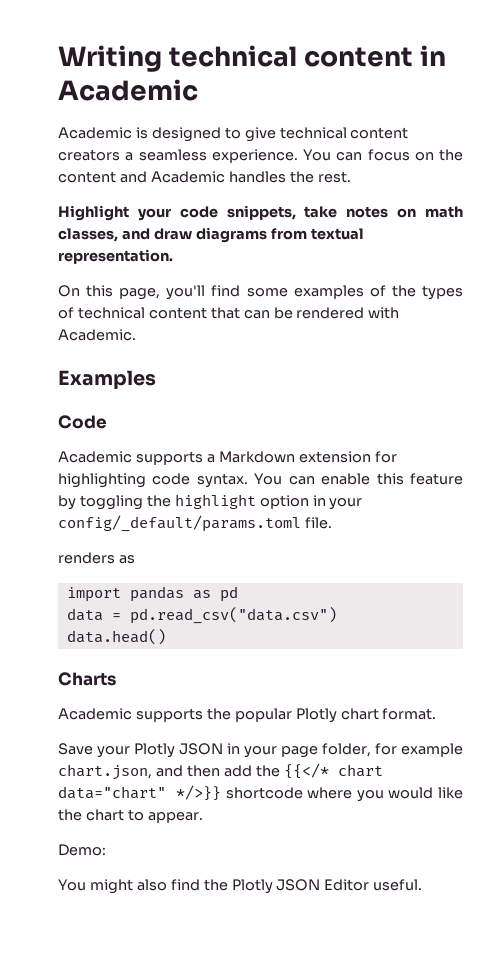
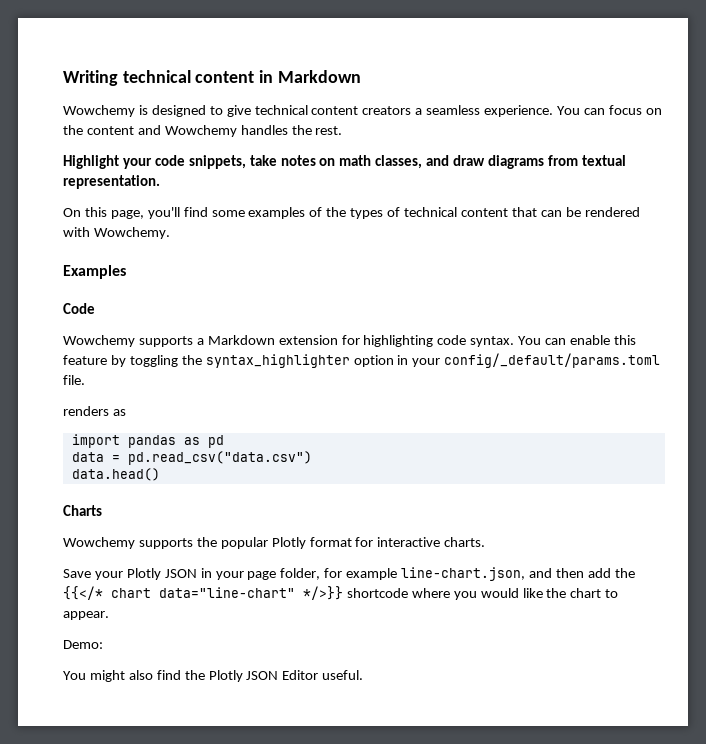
[58,79,198,101] [58,127,132,139] Academic // Academic -> [277,70,361,83] [63,105,135,117] Markdown // Wowchemy
[150,171,225,183] Academic -> [164,125,237,137] Wowchemy
[58,329,136,341] Academic. -> [93,227,170,239] Wowchemy.
[58,451,132,463] Academic -> [63,335,135,347] Wowchemy
[174,494,256,509] highlight -> [205,354,350,368] syntax_highlighter
[58,708,132,720] Academic -> [63,537,135,549] Wowchemy
[340,708,437,720] chart format. -> [309,537,486,547] format for interactive charts.
[58,764,152,780] chart.json, -> [401,567,526,581] line-chart.json,
[58,786,166,799] data="chart" -> [159,587,295,598] data="line-chart"

